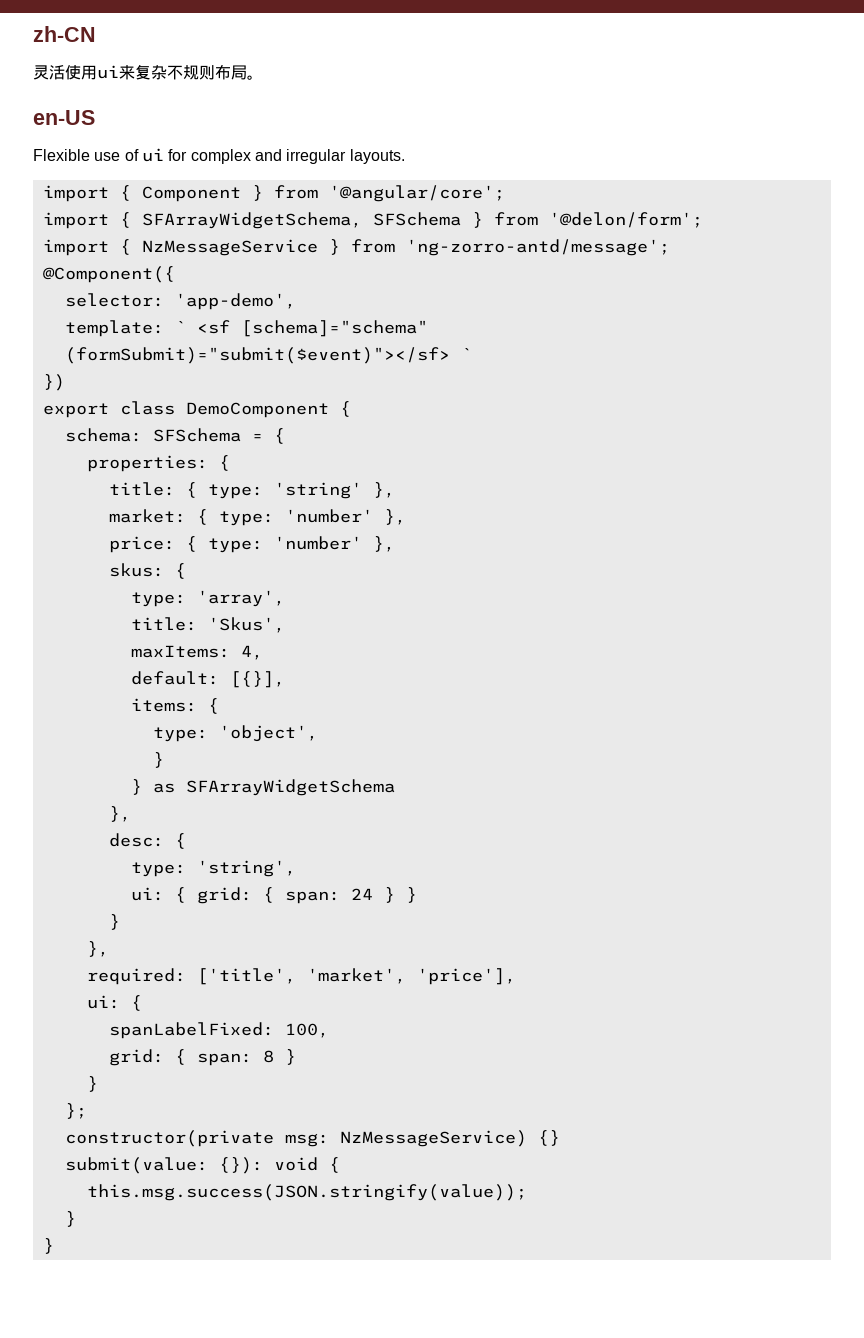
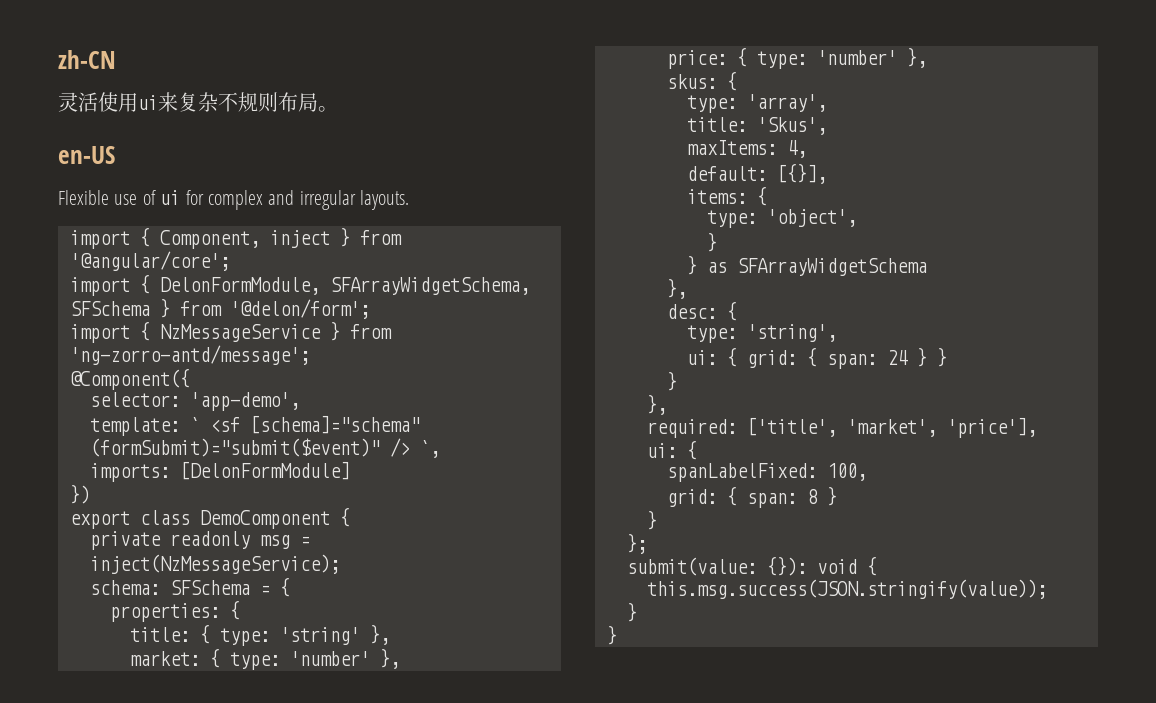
[141,186,241,202] Component -> [160,230,330,249] Component, inject
(131, 220) none -> [160,277,320,295] DelonFormModule,
[64,347,472,364] (formSubmit)="submit($event)"></sf> ` -> [90,438,440,458] [90,461,350,482] (formSubmit)="submit($event)" /> `, // imports: [DelonFormModule]
(351, 409) none -> [90,531,310,550] [90,554,340,574] // private readonly msg = inject(NzMessageService);
[64,1130,560,1147] // constructor(private msg: NzMessageService) {} -> (647, 543) none

